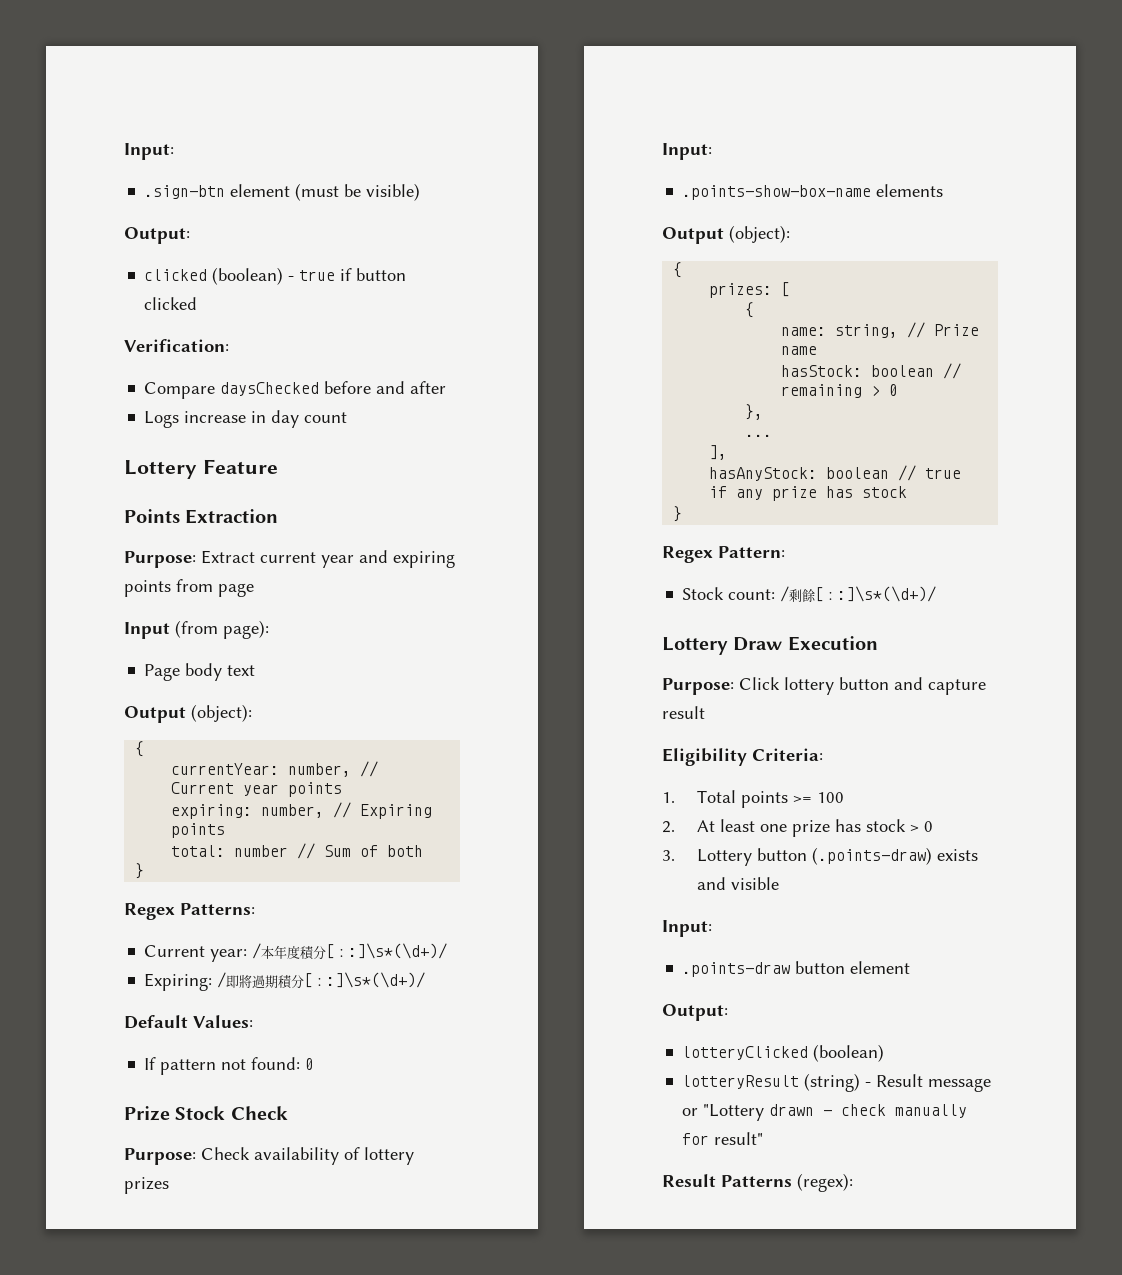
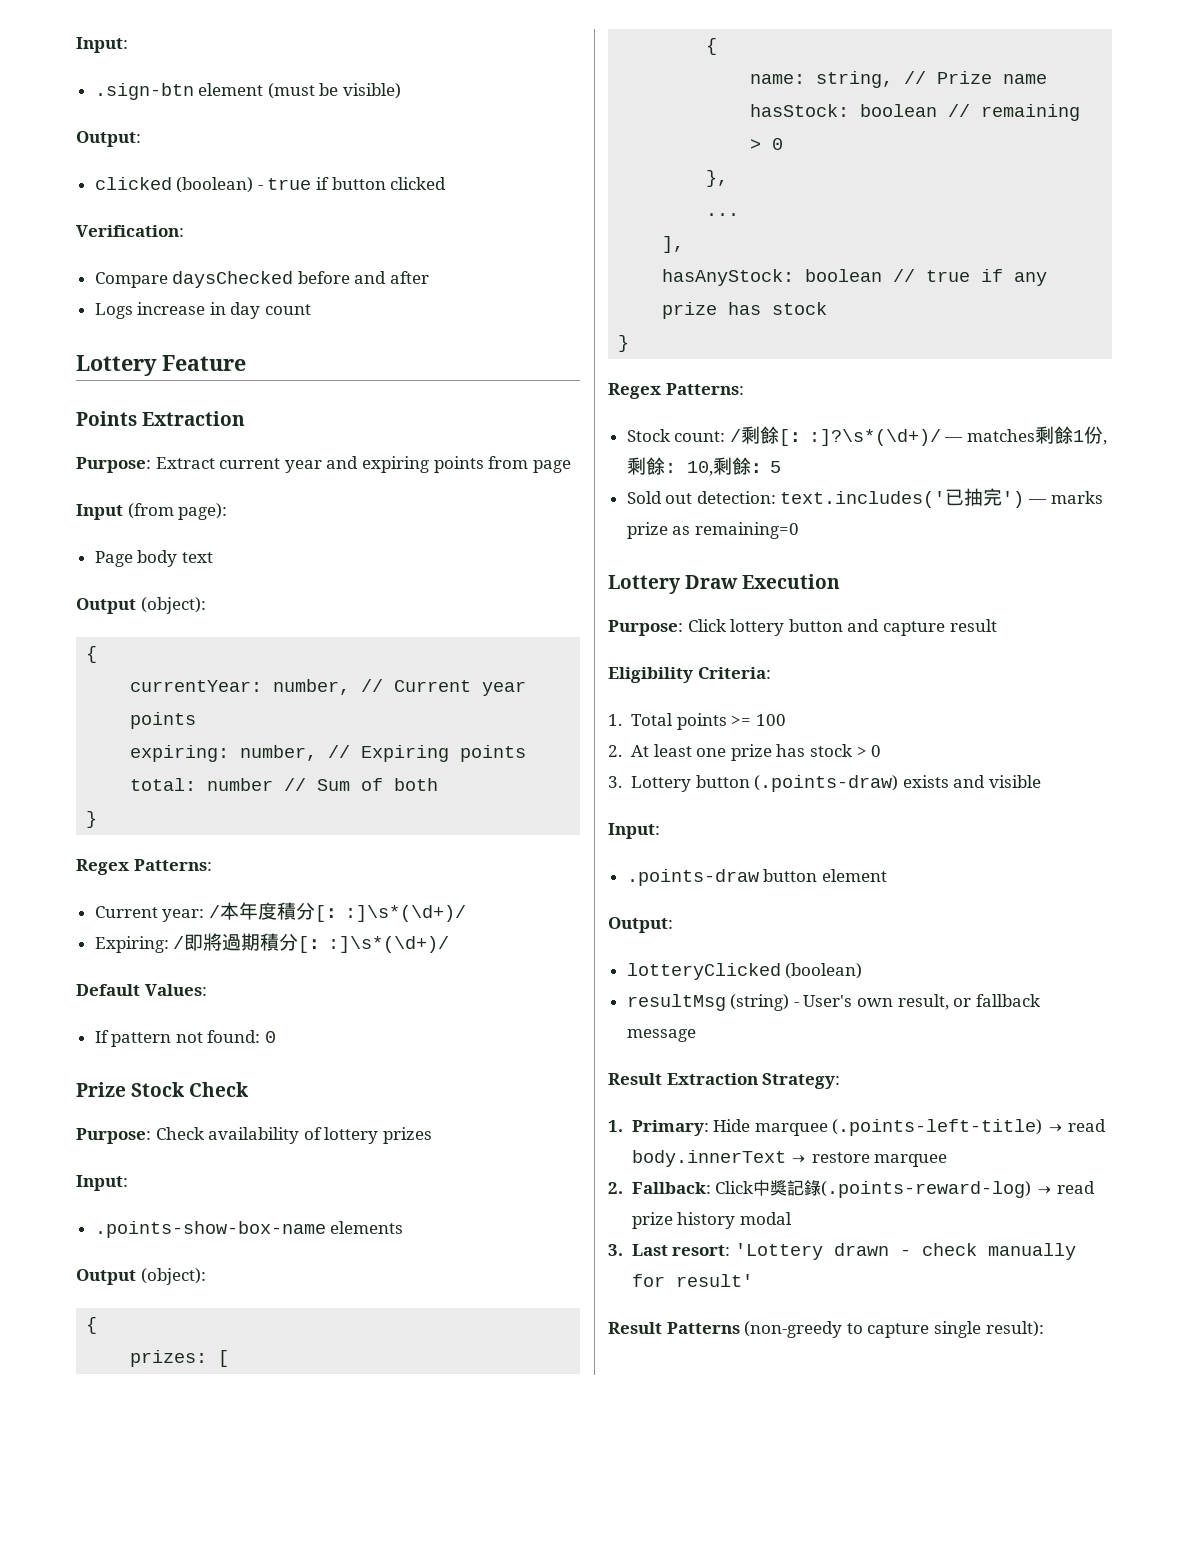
[718,546,785,558] Pattern: -> [665,383,744,395] Patterns:
[837,586,937,602] :]\s*(\d+)/ -> [808,426,1108,446] [626,457,781,476] [626,488,1103,508] [626,522,799,539] :]?\s*(\d+)/ — matches剩餘1份,剩餘: 10,剩餘：5 // Sold out detection: text.includes('已抽完') — marks prize as remaining=0
[682,1075,800,1089] lotteryResult -> [626,994,726,1011] resultMsg
[876,1074,992,1092] [682,1104,765,1121] Result message or "Lottery -> [803,994,1040,1010] [626,1029,696,1042] [608,1073,841,1089] [608,1119,1107,1136] [631,1150,948,1167] [608,1180,1096,1198] [631,1212,792,1229] [608,1243,823,1260] User's own result, or fallback message // Result Extraction Strategy: // 1. Primary: Hide marquee (.points-left-title) → read body.innerText → restore marquee // 2. Fallback: Click中獎記錄(.points-reward-log) → read prize history modal // 3. Last resort: 'Lottery
[714,1132,764,1145] result" -> [675,1274,753,1287] result'
[797,1173,853,1192] (regex): -> [744,1321,1044,1338] (non-greedy to capture single result):

